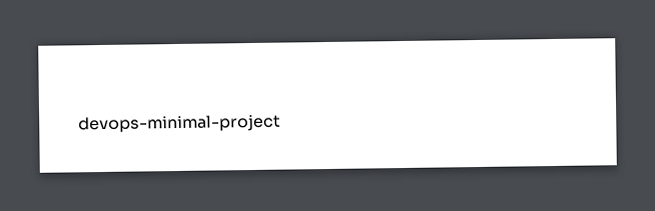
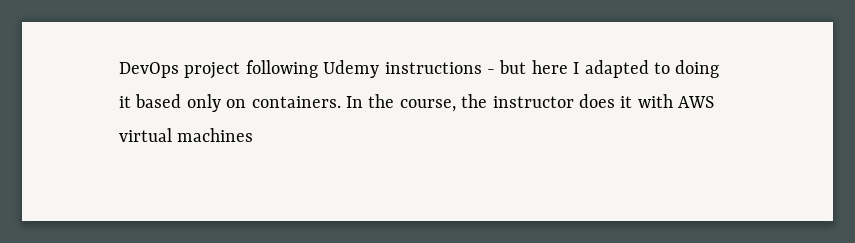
[78,114,281,134] devops-minimal-project -> [119,60,720,79] [119,94,715,112] [119,128,254,142] DevOps project following Udemy instructions - but here I adapted to doing it based only on containers. In the course, the instructor does it with AWS virtual machines

